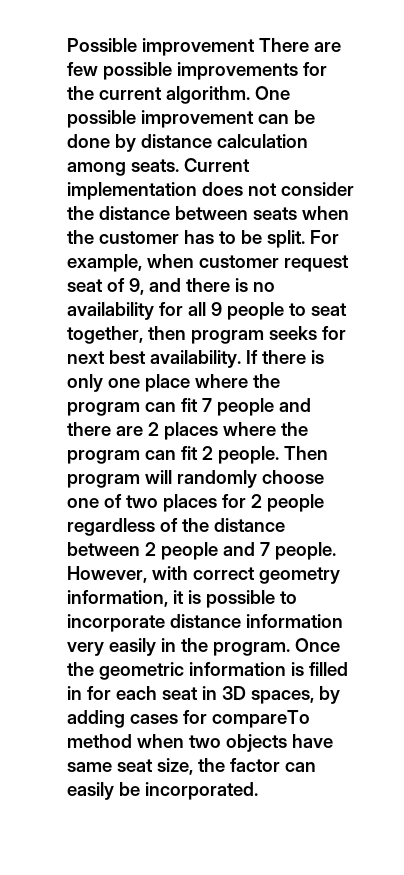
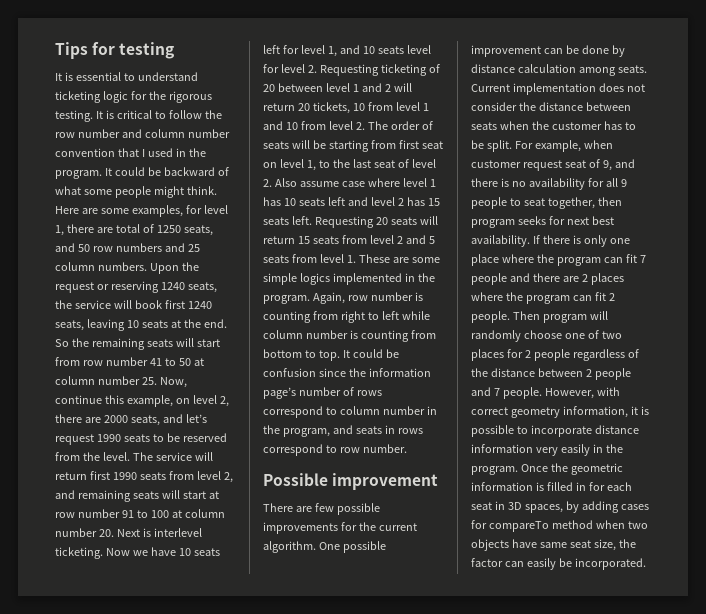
(67, 45) none -> [55,42,175,59] [55,72,198,81] [55,91,212,103] [55,110,222,122] [55,129,230,138] [55,148,206,157] [55,167,229,179] [55,186,217,198] [55,205,228,217] [55,224,213,236] [55,243,200,252] [55,262,199,274] [55,281,217,293] [55,300,212,309] [55,319,227,331] [55,338,220,350] [55,357,204,366] [55,376,187,388] [55,395,229,407] [55,414,207,426] [55,433,227,445] [55,452,213,461] [55,471,233,483] [55,490,219,502] [55,509,225,518] [55,528,202,537] [55,547,220,559] [263,45,431,57] [263,64,440,76] [263,83,412,92] [263,102,429,114] [263,121,433,130] [263,140,443,152] [263,159,436,171] [263,178,436,187] [263,197,440,206] [263,216,438,228] [263,235,435,244] [263,254,440,263] [263,273,435,285] [263,292,423,304] [263,311,430,323] [263,330,436,342] [263,349,399,361] [263,368,431,377] [263,387,382,399] [263,406,437,418] [263,425,423,437] [263,444,407,456] Tips for testing // It is essential to understand ticketing logic for the rigorous testing. It is critical to follow the row number and column number convention that I used in the program. It could be backward of what some people might think. Here are some examples, for level 1, there are total of 1250 seats, and 50 row numbers and 25 column numbers. Upon the request or reserving 1240 seats, the service will book first 1240 seats, leaving 10 seats at the end. So the remaining seats will start from row number 41 to 50 at column number 25. Now, continue this example, on level 2, there are 2000 seats, and let’s request 1990 seats to be reserved from the level. The service will return first 1990 seats from level 2, and remaining seats will start at row number 91 to 100 at column number 20. Next is interlevel ticketing. Now we have 10 seats left for level 1, and 10 seats level for level 2. Requesting ticketing of 20 between level 1 and 2 will return 20 tickets, 10 from level 1 and 10 from level 2. The order of seats will be starting from first seat on level 1, to the last seat of level 2. Also assume case where level 1 has 10 seats left and level 2 has 15 seats left. Requesting 20 seats will return 15 seats from level 2 and 5 seats from level 1. These are some simple logics implemented in the program. Again, row number is counting from right to left while column number is counting from bottom to top. It could be confusion since the information page’s number of rows correspond to column number in the program, and seats in rows correspond to row number. //
(255, 47) none -> (439, 481) //

